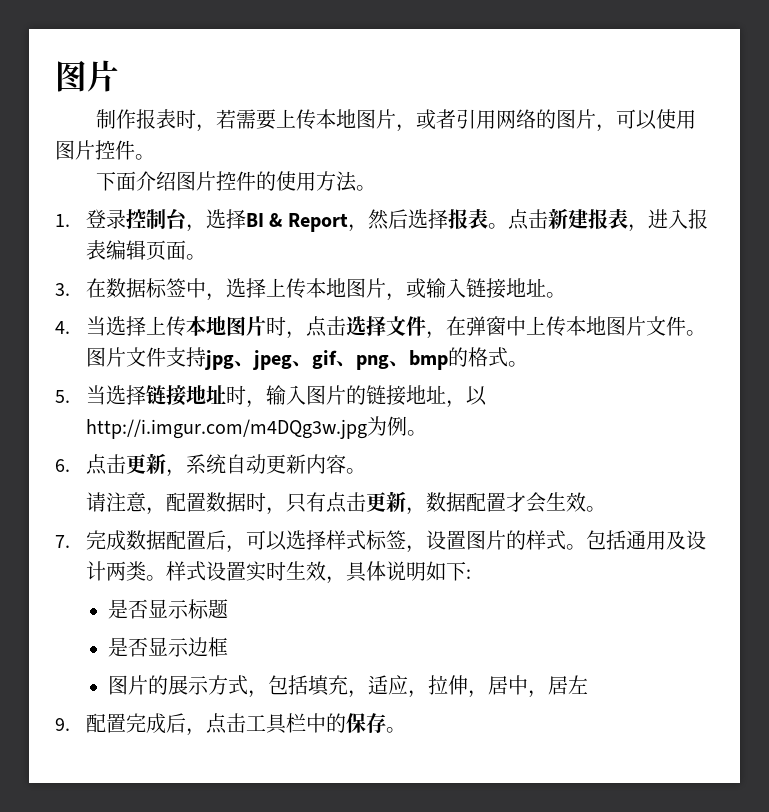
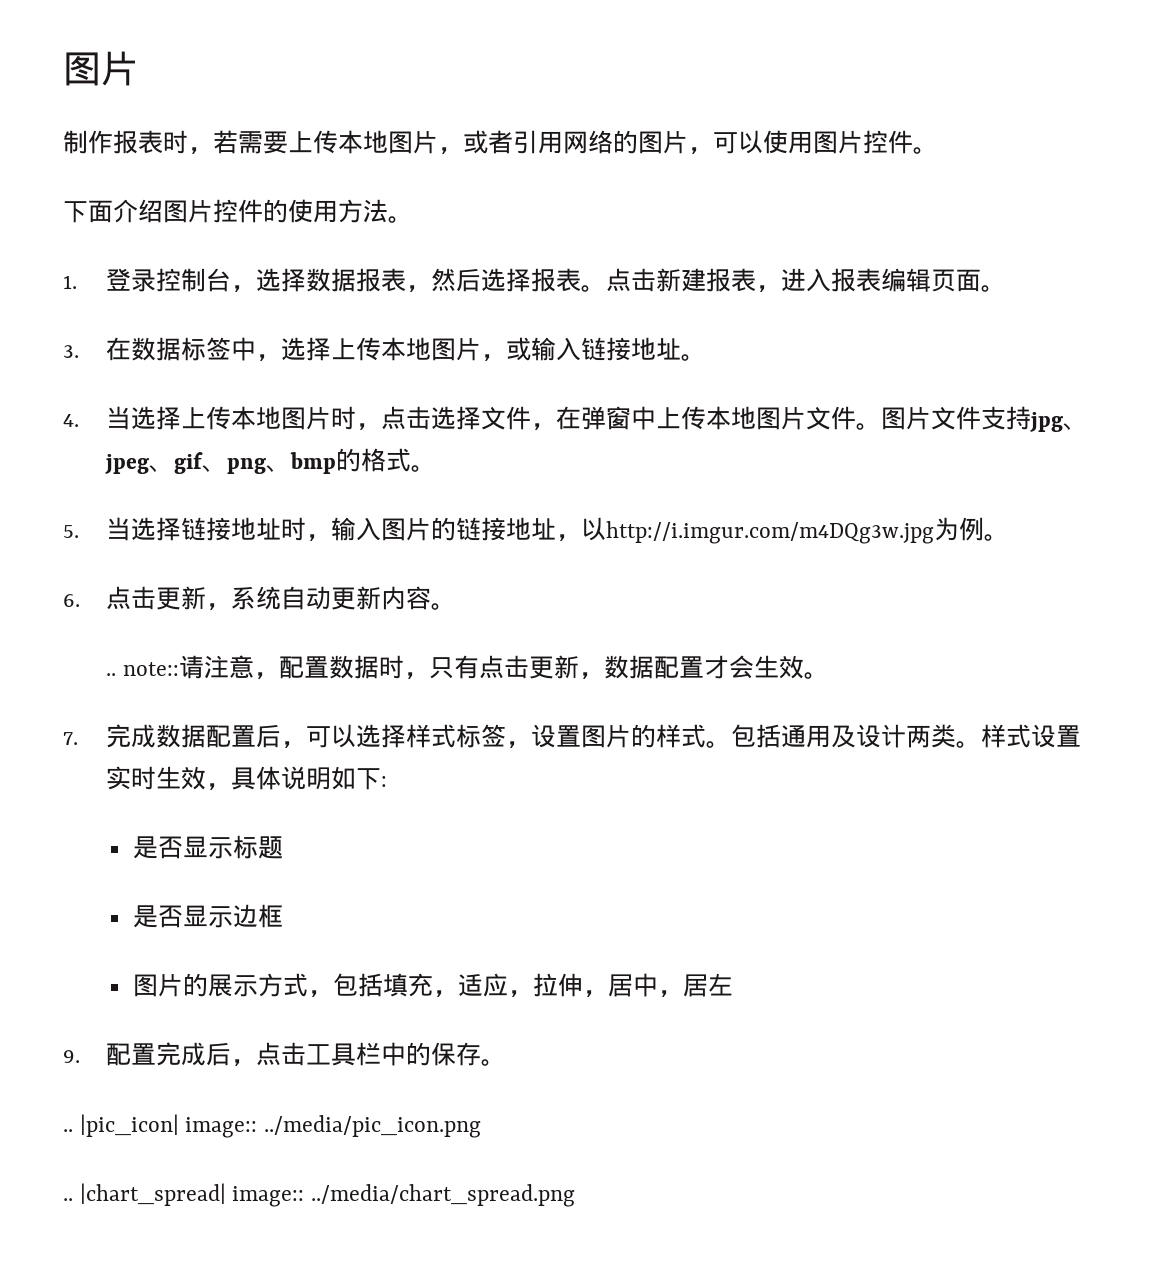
[245,213,348,232] BI & Report -> [306,268,407,292] 数据报表
(366, 471) none -> [106,662,179,676] .. note::
(406, 730) none -> [63,1114,481,1138] [63,1183,575,1207] // .. |pic_icon| image:: ../media/pic_icon.png // .. |chart_spread| image:: ../media/chart_spread.png

